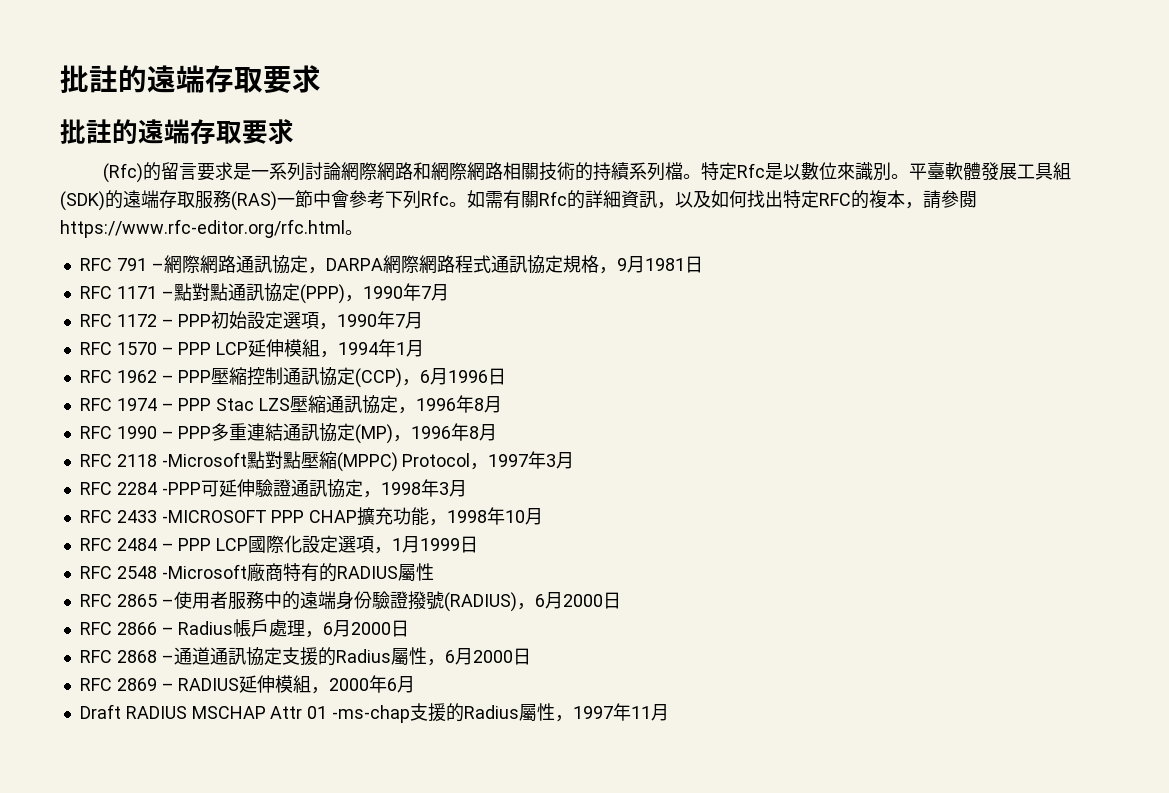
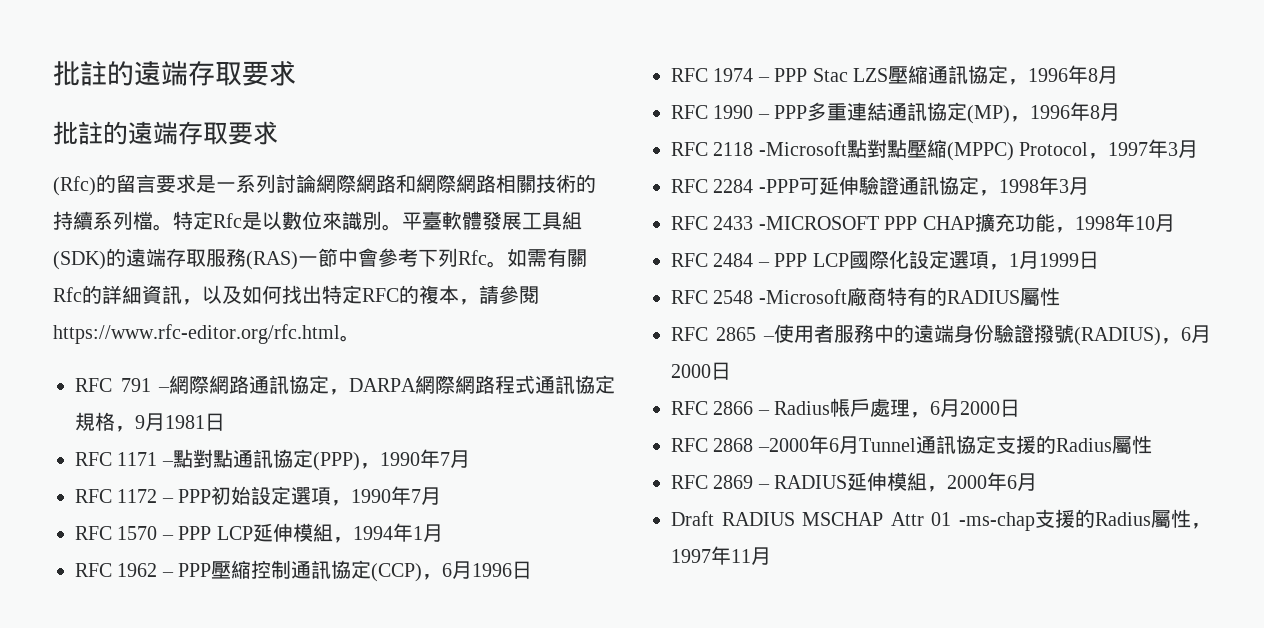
[161,647,210,665] –通道 -> [757,435,916,454] –2000年6月Tunnel
[426,648,531,666] ，6月2000日 -> (1152, 444) none

